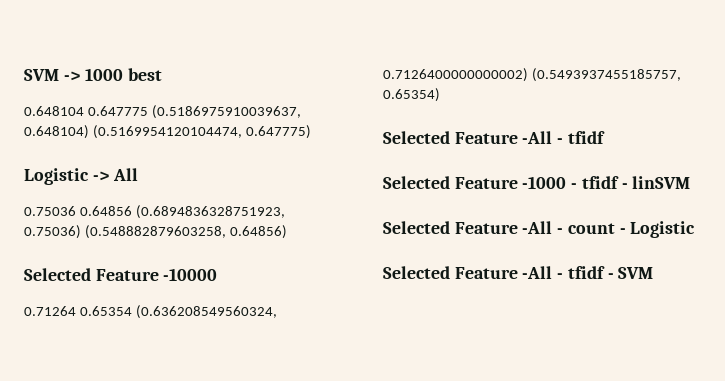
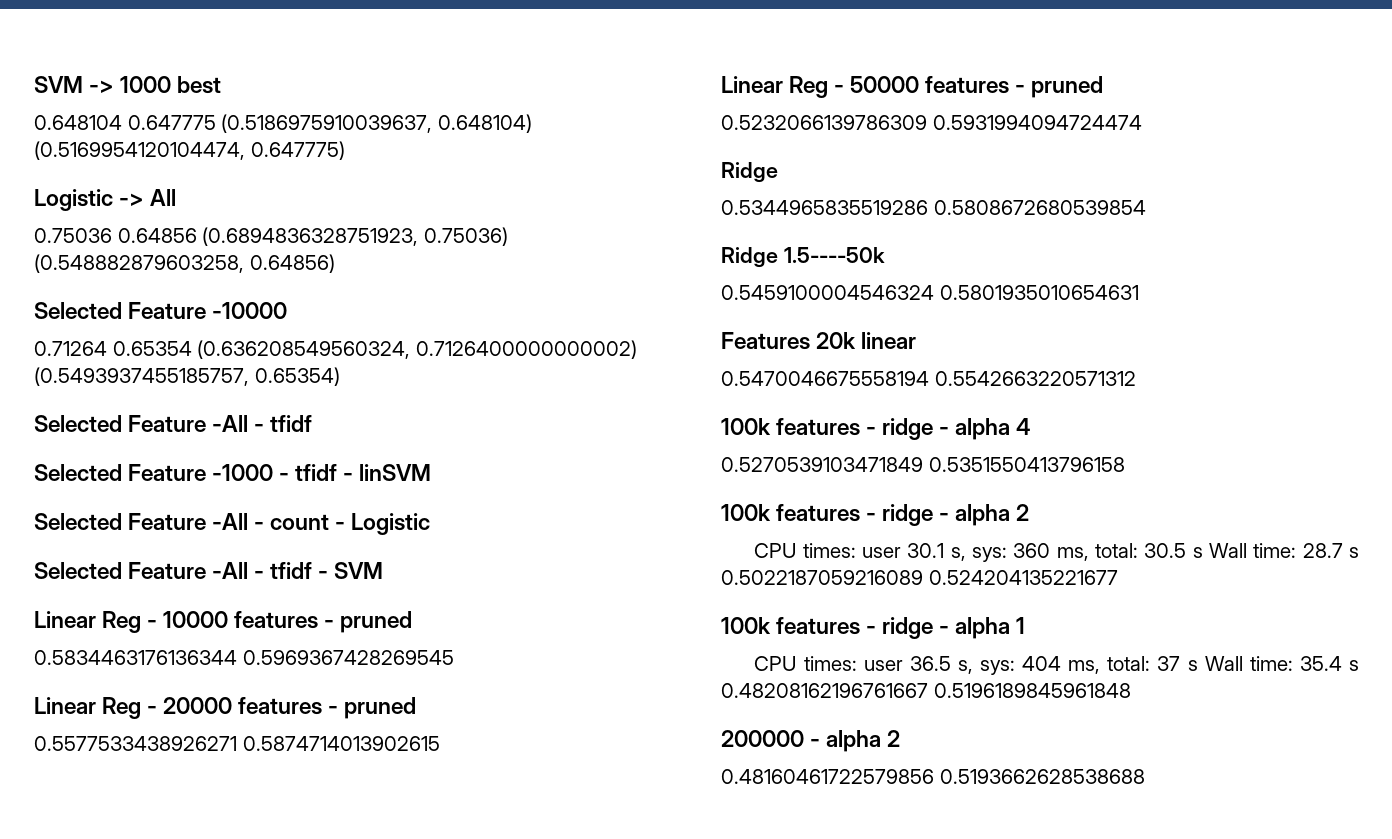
(654, 273) none -> [34,611,413,633] [34,650,454,665] [34,697,417,719] [34,736,440,751] [721,76,1104,98] [721,115,1142,130] [721,162,778,183] [721,200,1146,215] [721,247,885,268] [721,285,1139,300] [721,332,917,350] [721,371,1136,386] [721,418,1031,440] [721,457,1125,472] [721,504,1030,526] [754,543,1359,562] [721,570,1118,585] [721,617,1026,639] [754,656,1359,675] [721,683,1131,698] [721,730,901,752] [721,769,1145,784] // Linear Reg - 10000 features - pruned // 0.5834463176136344 0.5969367428269545 // Linear Reg - 20000 features - pruned // 0.5577533438926271 0.5874714013902615 // Linear Reg - 50000 features - pruned // 0.5232066139786309 0.5931994094724474 // Ridge // 0.5344965835519286 0.5808672680539854 // Ridge 1.5----50k // 0.5459100004546324 0.5801935010654631 // Features 20k linear // 0.5470046675558194 0.5542663220571312 // 100k features - ridge - alpha 4 // 0.5270539103471849 0.5351550413796158 // 100k features - ridge - alpha 2 // CPU times: user 30.1 s, sys: 360 ms, total: 30.5 s Wall time: 28.7 s 0.5022187059216089 0.524204135221677 // 100k features - ridge - alpha 1 // CPU times: user 36.5 s, sys: 404 ms, total: 37 s Wall time: 35.4 s 0.48208162196761667 0.5196189845961848 // 200000 - alpha 2 // 0.48160461722579856 0.5193662628538688

